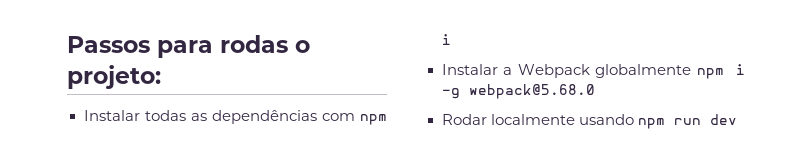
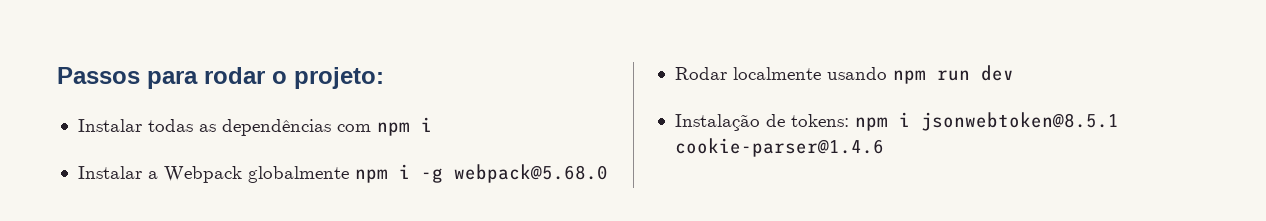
[220,35,288,53] rodas -> [204,67,265,84] rodar
(737, 119) none -> [674,112,1119,131] [674,138,884,157] // Instalação de tokens: npm i jsonwebtoken@8.5.1 cookie-parser@1.4.6

